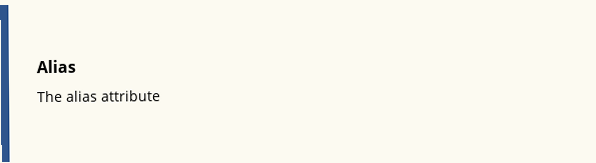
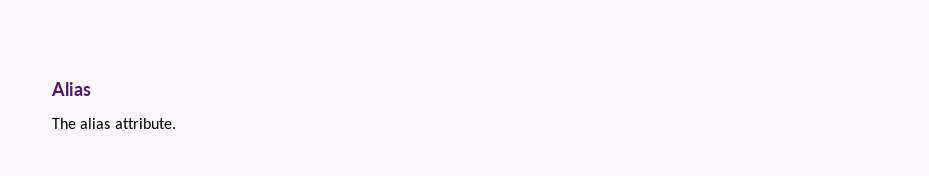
[101,90,161,102] attribute -> [114,118,176,129] attribute.

